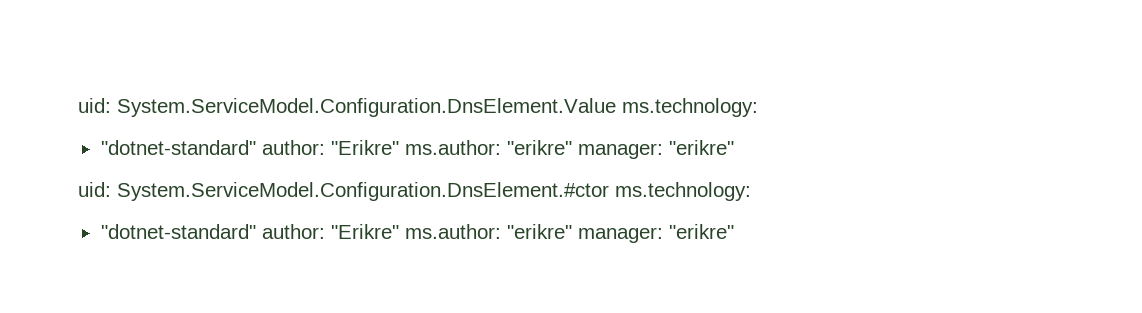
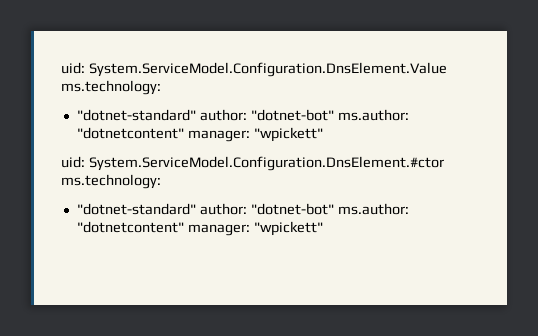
[330,140,734,159] "Erikre" ms.author: "erikre" manager: "erikre" -> [250,109,409,121] [76,127,323,142] "dotnet-bot" ms.author: "dotnetcontent" manager: "wpickett"
[330,224,734,243] "Erikre" ms.author: "erikre" manager: "erikre" -> [250,203,409,215] [76,221,323,236] "dotnet-bot" ms.author: "dotnetcontent" manager: "wpickett"

